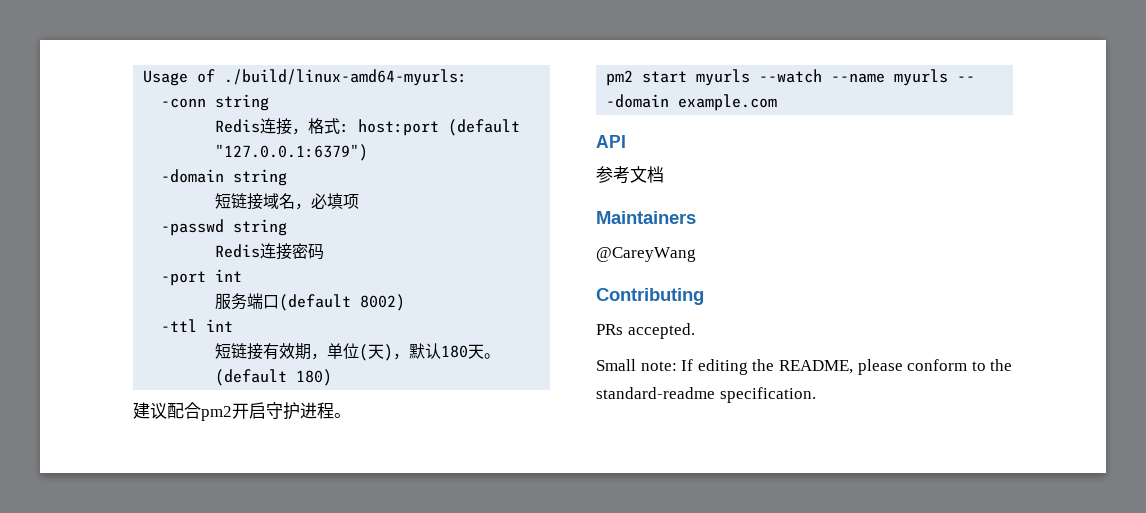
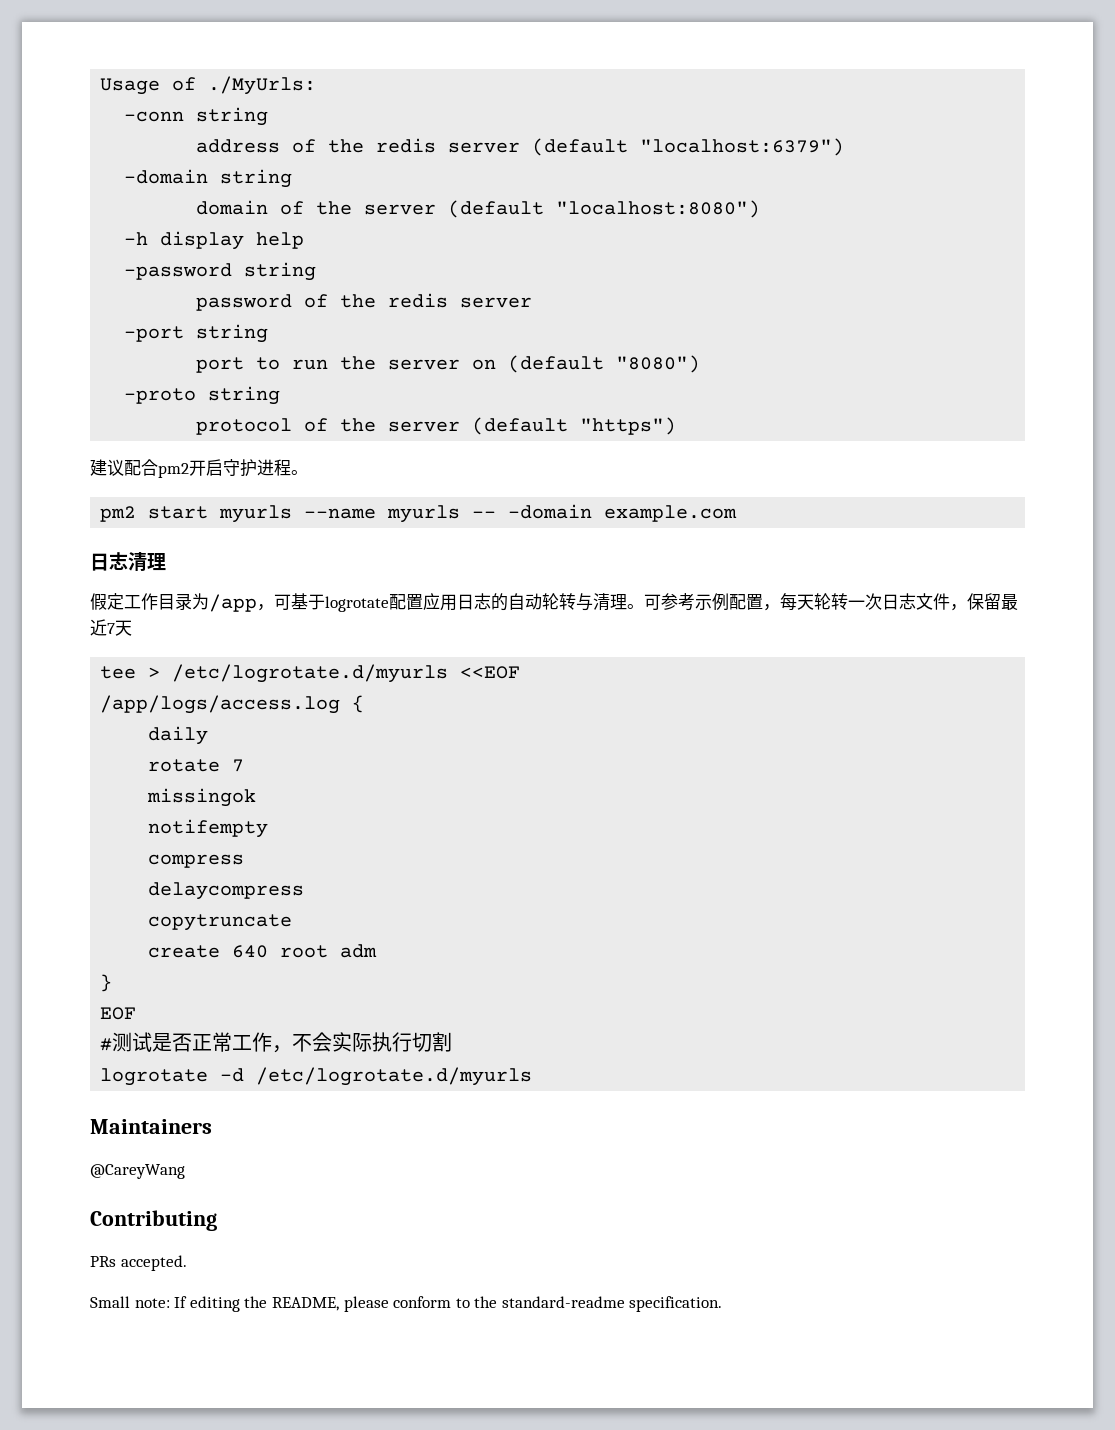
[224,69,468,86] ./build/linux-amd64-myurls: -> [208,76,317,95] ./MyUrls:
[215,118,521,136] [215,144,369,161] [161,169,288,186] [215,193,360,210] [161,219,288,236] [215,243,325,260] [161,269,243,286] [215,293,406,311] [161,319,234,332] [215,343,501,361] [215,369,333,386] Redis连接，格式: host:port (default "127.0.0.1:6379") // -domain string // 短链接域名，必填项 // -passwd string // Redis连接密码 // -port int // 服务端口(default 8002) // -ttl int // 短链接有效期，单位(天)，默认180天。(default 180) -> [196,138,845,156] [124,169,293,188] [196,200,761,218] [124,231,305,250] [124,262,317,281] [196,293,533,311] [124,324,269,343] [196,355,701,373] [124,386,281,405] [196,417,677,435] address of the redis server (default "localhost:6379") // -domain string // domain of the server (default "localhost:8080") // -h display help // -password string // password of the redis server // -port string // port to run the server on (default "8080") // -proto string // protocol of the server (default "https")
[759,69,823,83] --watch -> (293, 514) none
[596,135,626,148] [596,166,664,184] API // 参考文档 -> [90,552,166,571] [90,593,1018,612] [90,619,132,636] [100,664,521,683] [100,695,365,714] [148,726,209,745] [148,759,245,772] [147,788,257,807] [148,819,269,838] [148,854,245,868] [148,882,305,900] [148,914,293,931] [148,944,378,958] [100,974,113,992] [100,1007,137,1020] [100,1032,453,1053] [100,1067,533,1086] 日志清理 // 假定工作目录为/app，可基于logrotate配置应用日志的自动轮转与清理。可参考示例配置，每天轮转一次日志文件，保留最近7天 // tee > /etc/logrotate.d/myurls <<EOF // /app/logs/access.log { // daily // rotate 7 // missingok // notifempty // compress // delaycompress // copytruncate // create 640 root adm // } // EOF // #测试是否正常工作，不会实际执行切割 // logrotate -d /etc/logrotate.d/myurls

